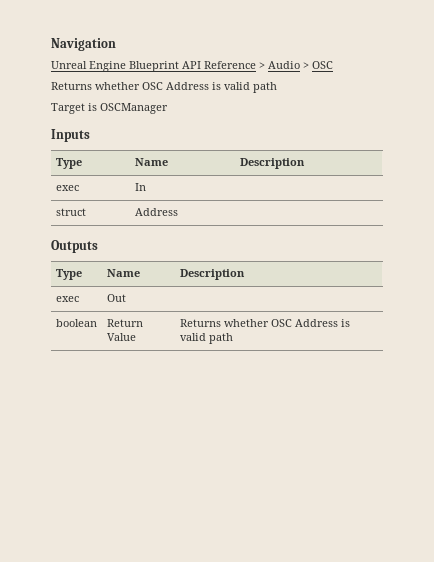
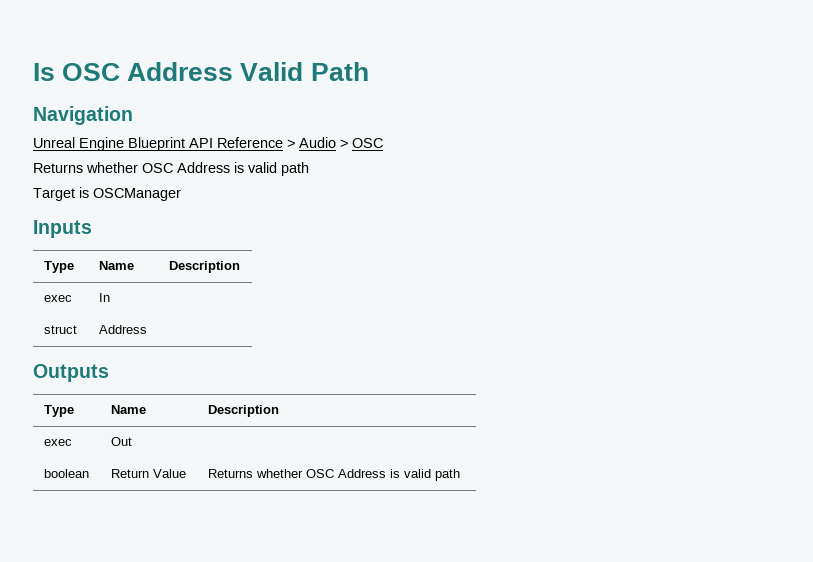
(51, 44) none -> [33,62,369,81] Is OSC Address Valid Path //

